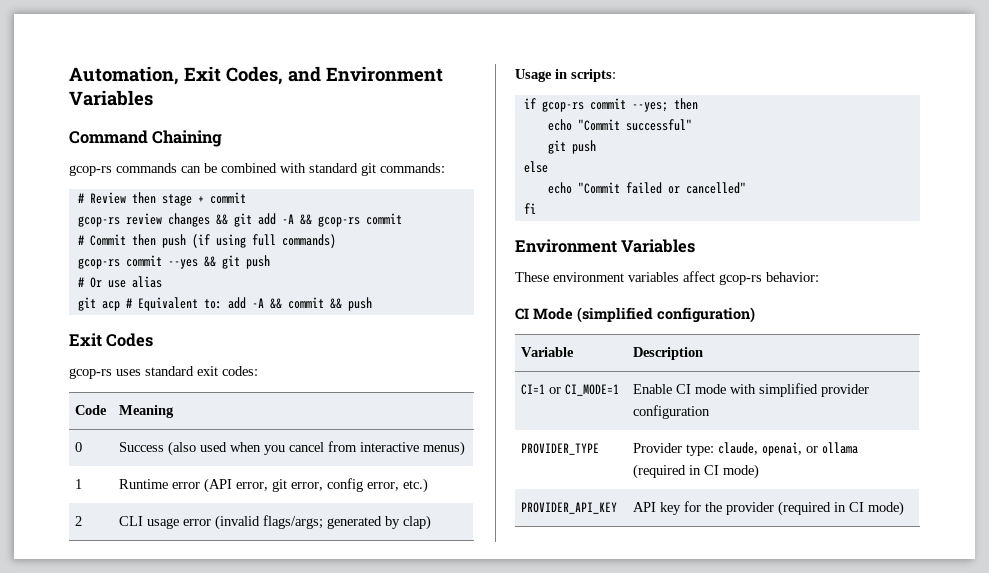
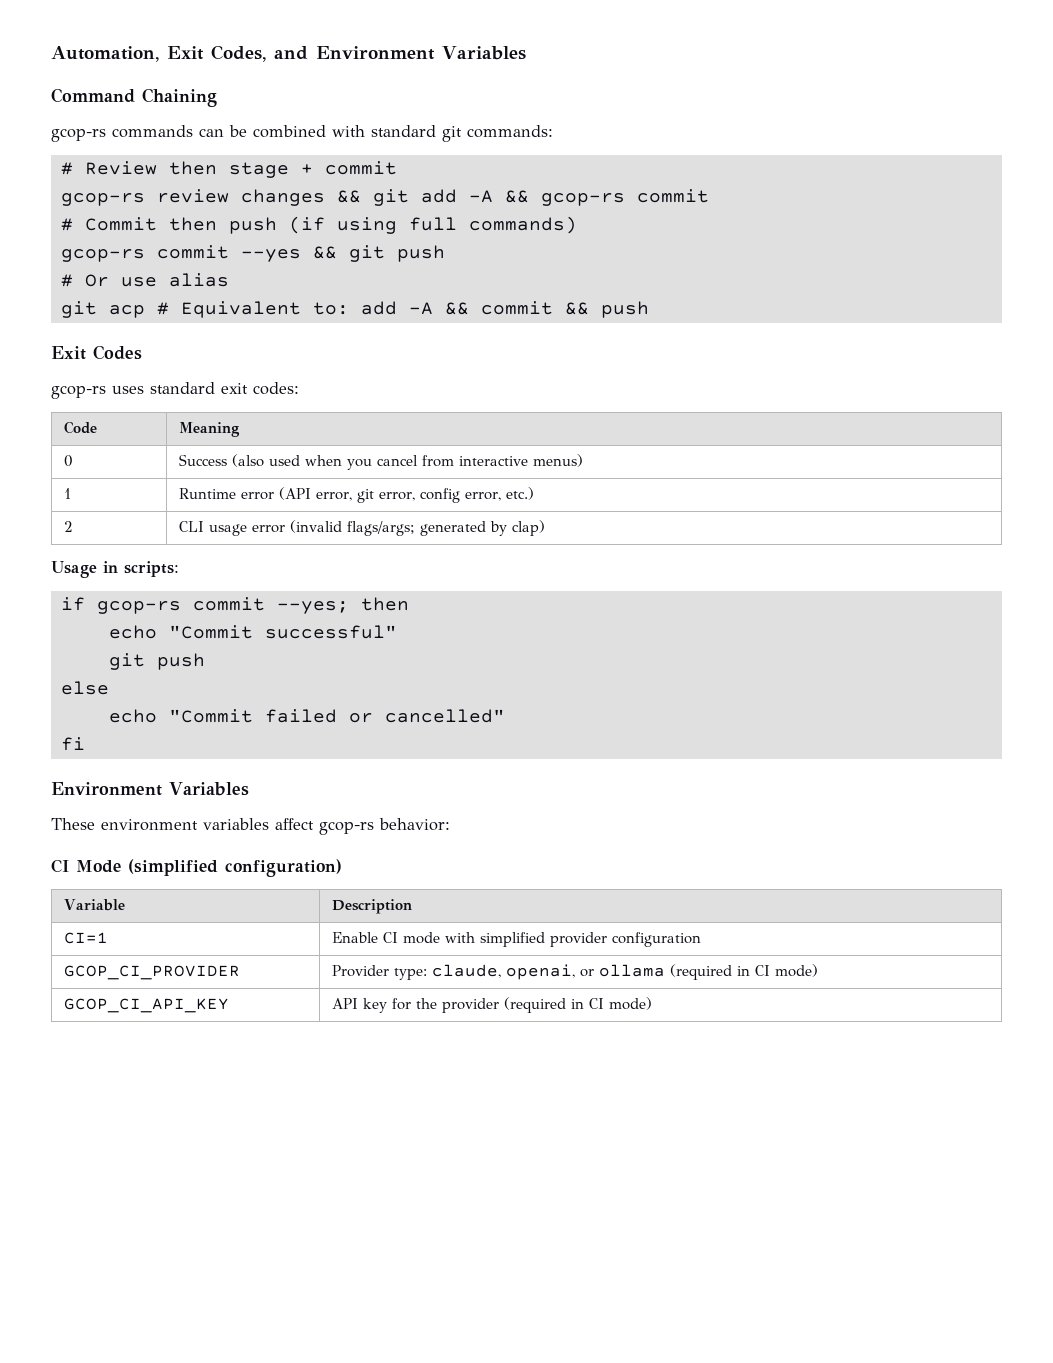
[549,384,620,396] or CI_MODE=1 -> (108, 938) none
[521,443,600,455] PROVIDER_TYPE -> [63,965,240,980] GCOP_CI_PROVIDER
[521,502,618,514] PROVIDER_API_KEY -> [63,998,229,1013] GCOP_CI_API_KEY

